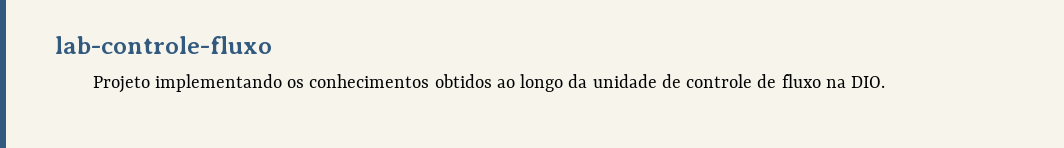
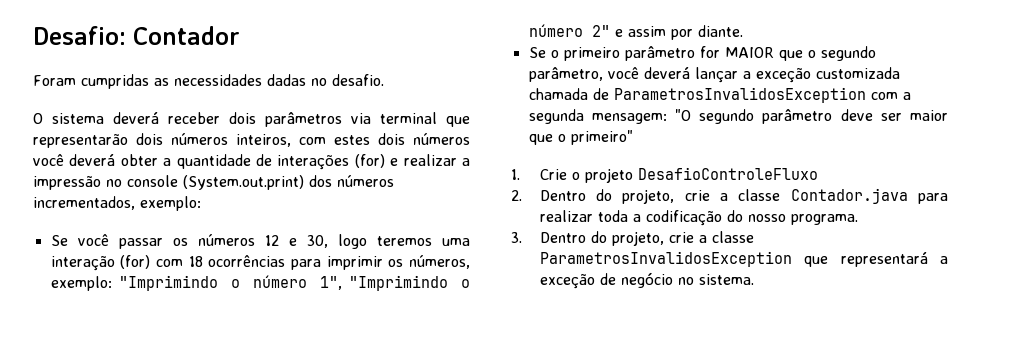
[55,36,272,54] [92,74,886,93] lab-controle-fluxo // Projeto implementando os conhecimentos obtidos ao longo da unidade de controle de fluxo na DIO. -> [33,26,240,45] [33,74,384,89] [33,112,470,127] [33,133,470,148] [33,154,470,170] [33,175,394,190] [33,196,201,211] [50,234,471,249] [50,255,471,271] [50,275,470,291] [528,24,743,40] [528,46,876,61] [528,67,900,83] [528,87,911,103] [528,109,948,124] [528,130,633,145] [511,167,818,183] [511,188,948,204] [539,210,858,226] [511,231,754,246] [539,251,948,267] [539,272,754,289] Desafio: Contador // Foram cumpridas as necessidades dadas no desafio. // O sistema deverá receber dois parâmetros via terminal que representarão dois números inteiros, com estes dois números você deverá obter a quantidade de interações (for) e realizar a impressão no console (System.out.print) dos números incrementados, exemplo: // Se você passar os números 12 e 30, logo teremos uma interação (for) com 18 ocorrências para imprimir os números, exemplo: "Imprimindo o número 1", "Imprimindo o número 2" e assim por diante. // Se o primeiro parâmetro for MAIOR que o segundo parâmetro, você deverá lançar a exceção customizada chamada de ParametrosInvalidosException com a segunda mensagem: "O segundo parâmetro deve ser maior que o primeiro" // 1. Crie o projeto DesafioControleFluxo // 2. Dentro do projeto, crie a classe Contador.java para realizar toda a codificação do nosso programa. // 3. Dentro do projeto, crie a classe ParametrosInvalidosException que representará a exceção de negócio no sistema.

